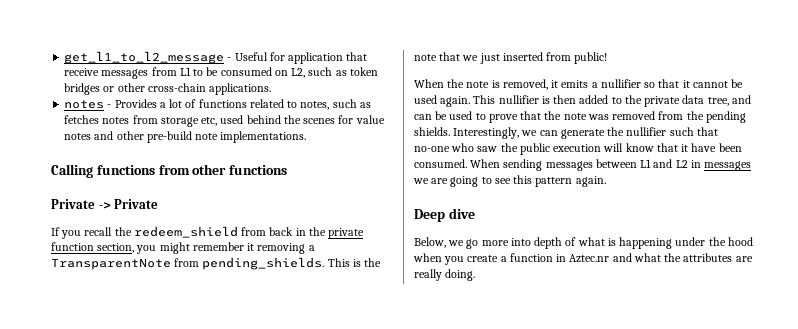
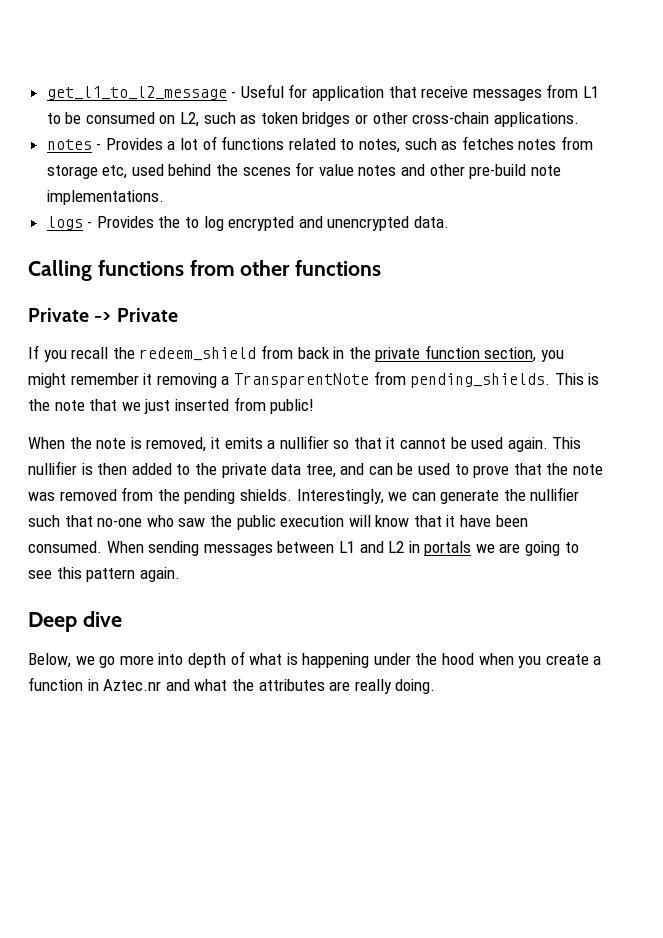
(307, 137) none -> [46,216,450,231] // logs - Provides the to log encrypted and unencrypted data.
[704,161,752,171] messages -> [424,541,472,556] portals

